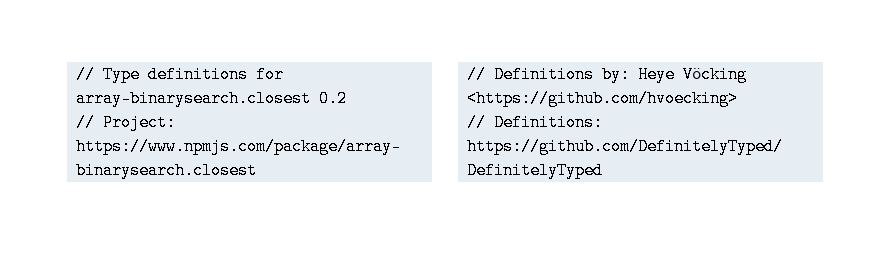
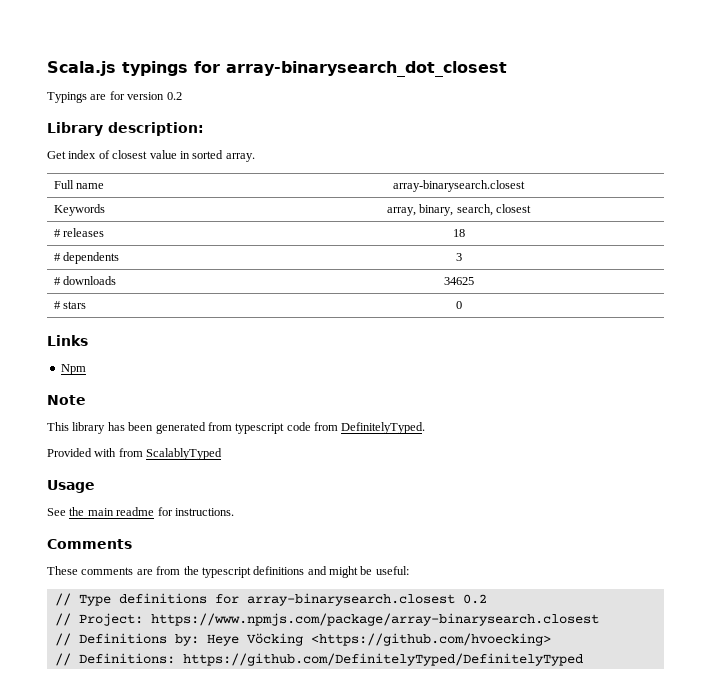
(76, 74) none -> [47,61,507,77] [47,91,182,103] [47,122,204,136] [47,150,255,162] [53,180,105,189] [392,180,525,192] [53,204,105,216] [386,204,532,216] [53,228,105,237] [452,229,465,237] [53,252,120,264] [455,253,462,261] [53,276,117,285] [443,277,474,285] [53,301,87,309] [455,301,462,309] [47,335,88,346] [60,364,86,375] [47,395,86,405] [47,422,426,434] [47,448,223,460] [47,480,95,493] [47,507,234,516] [47,539,132,549] [47,566,409,578] Scala.js typings for array-binarysearch_dot_closest // Typings are for version 0.2 // Library description: // Get index of closest value in sorted array. // Full name | array-binarysearch.closest // Keywords | array, binary, search, closest // # releases | 18 // # dependents | 3 // # downloads | 34625 // # stars | 0 // Links // Npm // Note // This library has been generated from typescript code from DefinitelyTyped. // Provided with from ScalablyTyped // Usage // See the main readme for instructions. // Comments // These comments are from the typescript definitions and might be useful: //

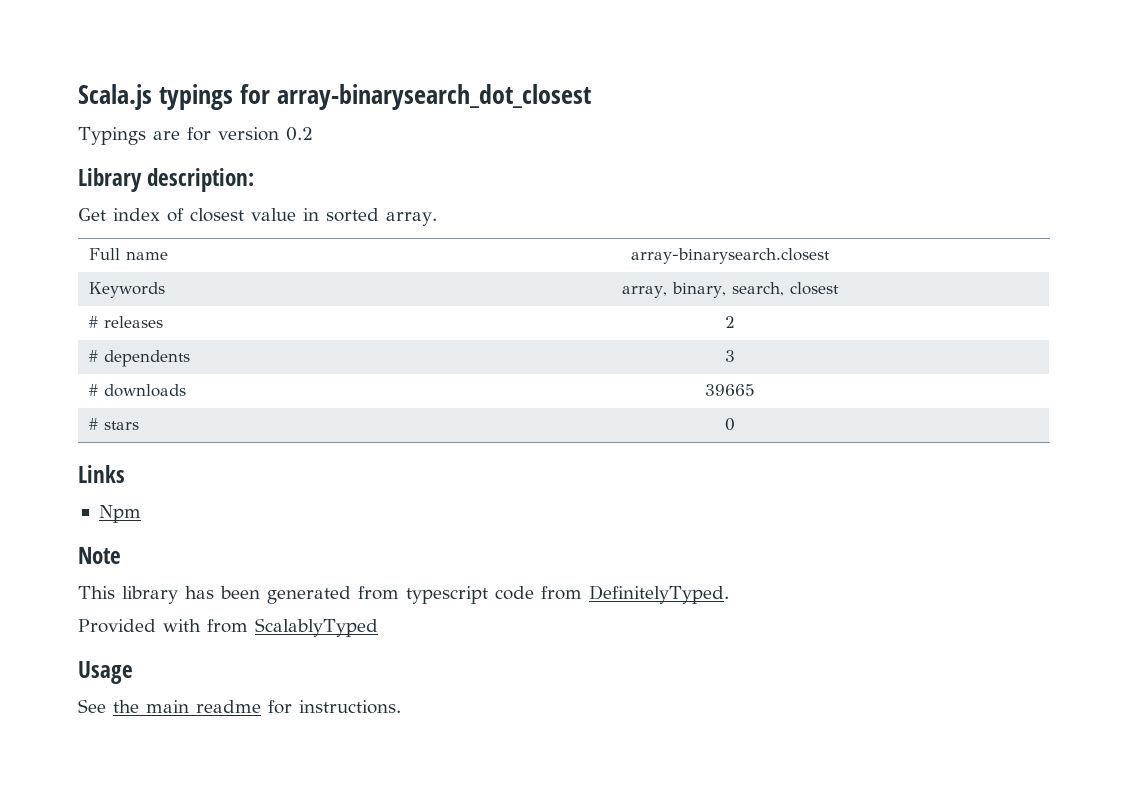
[452,229,465,237] 18 -> [725,316,735,328] 2
[443,277,474,285] 34625 -> [705,384,755,396] 39665
[47,539,132,549] [47,566,409,578] [54,593,487,606] [54,613,599,626] [54,633,551,646] [54,653,583,666] // Comments // These comments are from the typescript definitions and might be useful: // // Type definitions for array-binarysearch.closest 0.2 // // Project: https://www.npmjs.com/package/array-binarysearch.closest // // Definitions by: Heye Vöcking <https://github.com/hvoecking> // // Definitions: https://github.com/DefinitelyTyped/DefinitelyTyped -> (401, 707) none

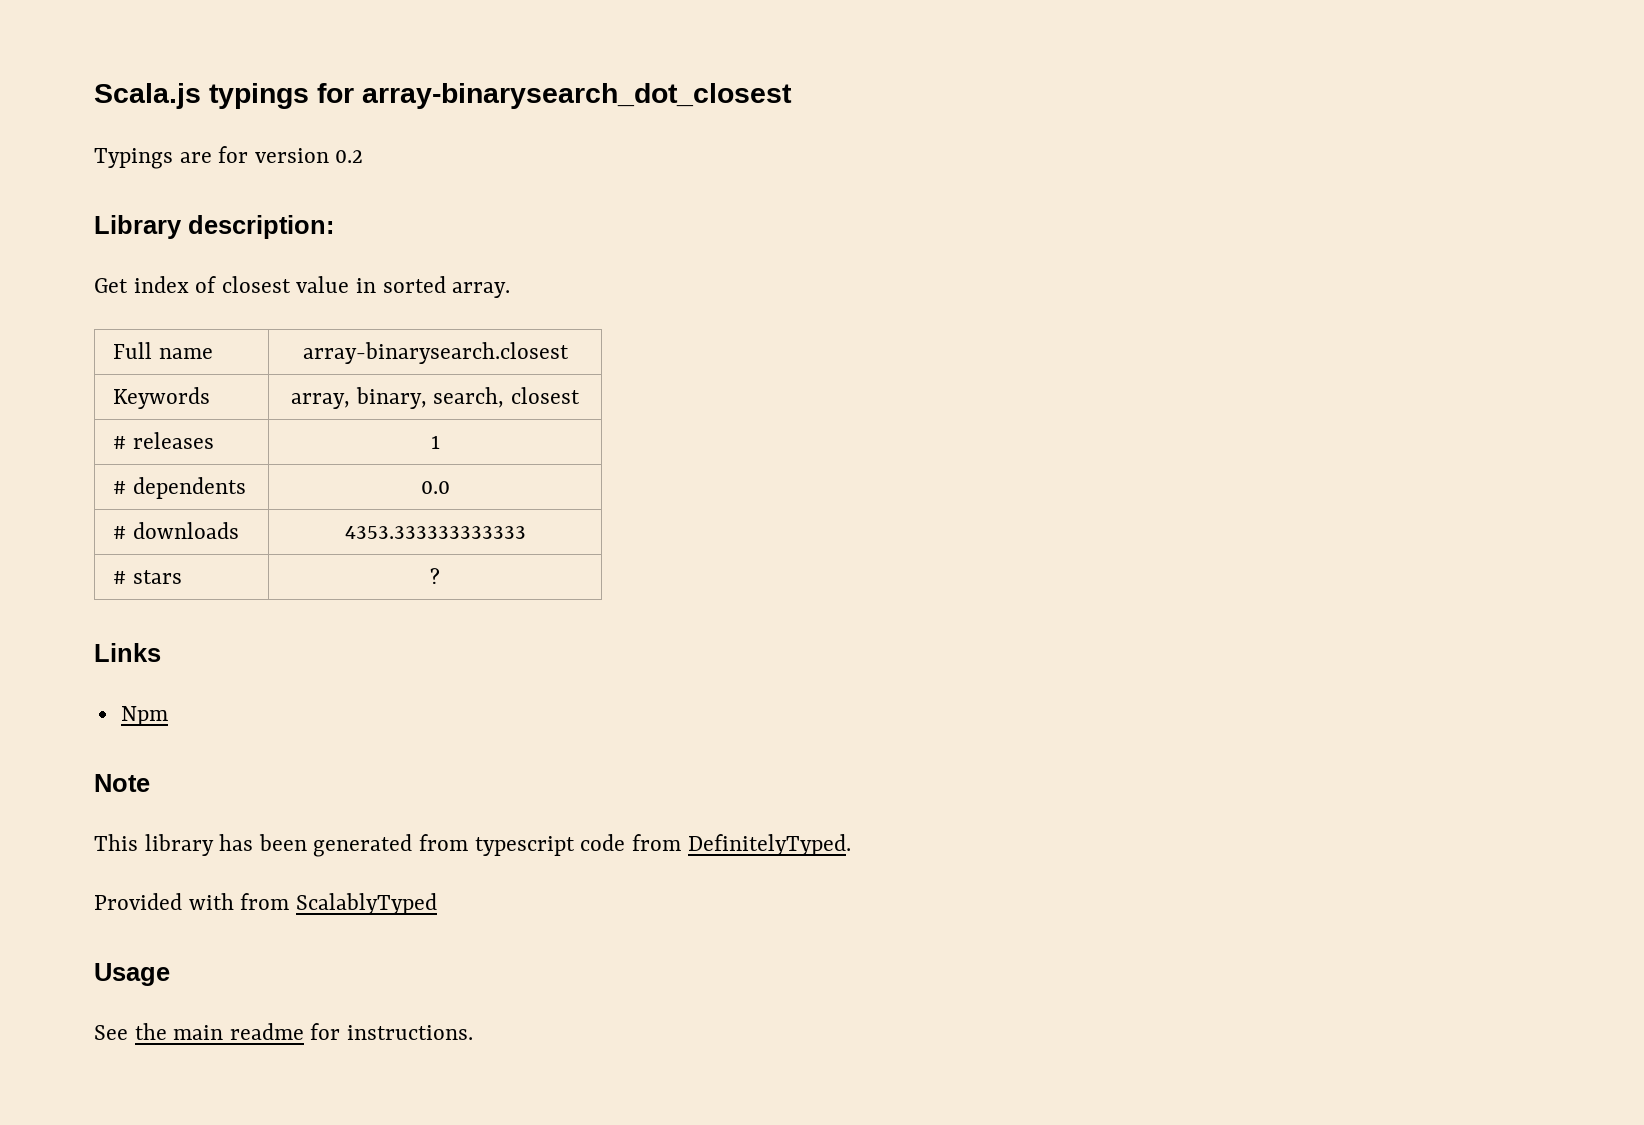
[725,316,735,328] 2 -> [430,435,440,449] 1
[725,350,735,362] 3 -> [420,481,450,494] 0.0
[705,384,755,396] 39665 -> [344,526,526,539] 4353.333333333333
[725,418,735,431] 0 -> [430,568,440,584] ?

